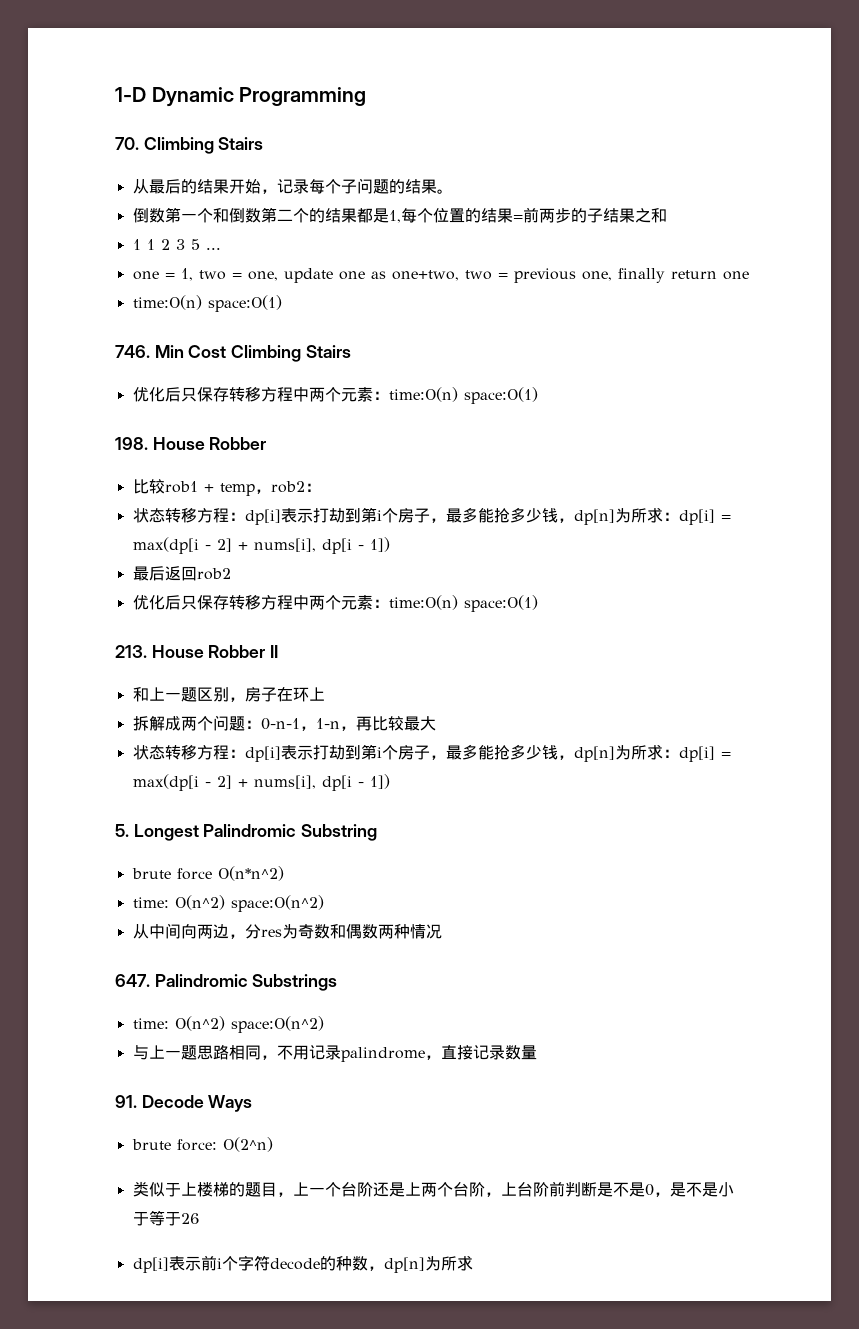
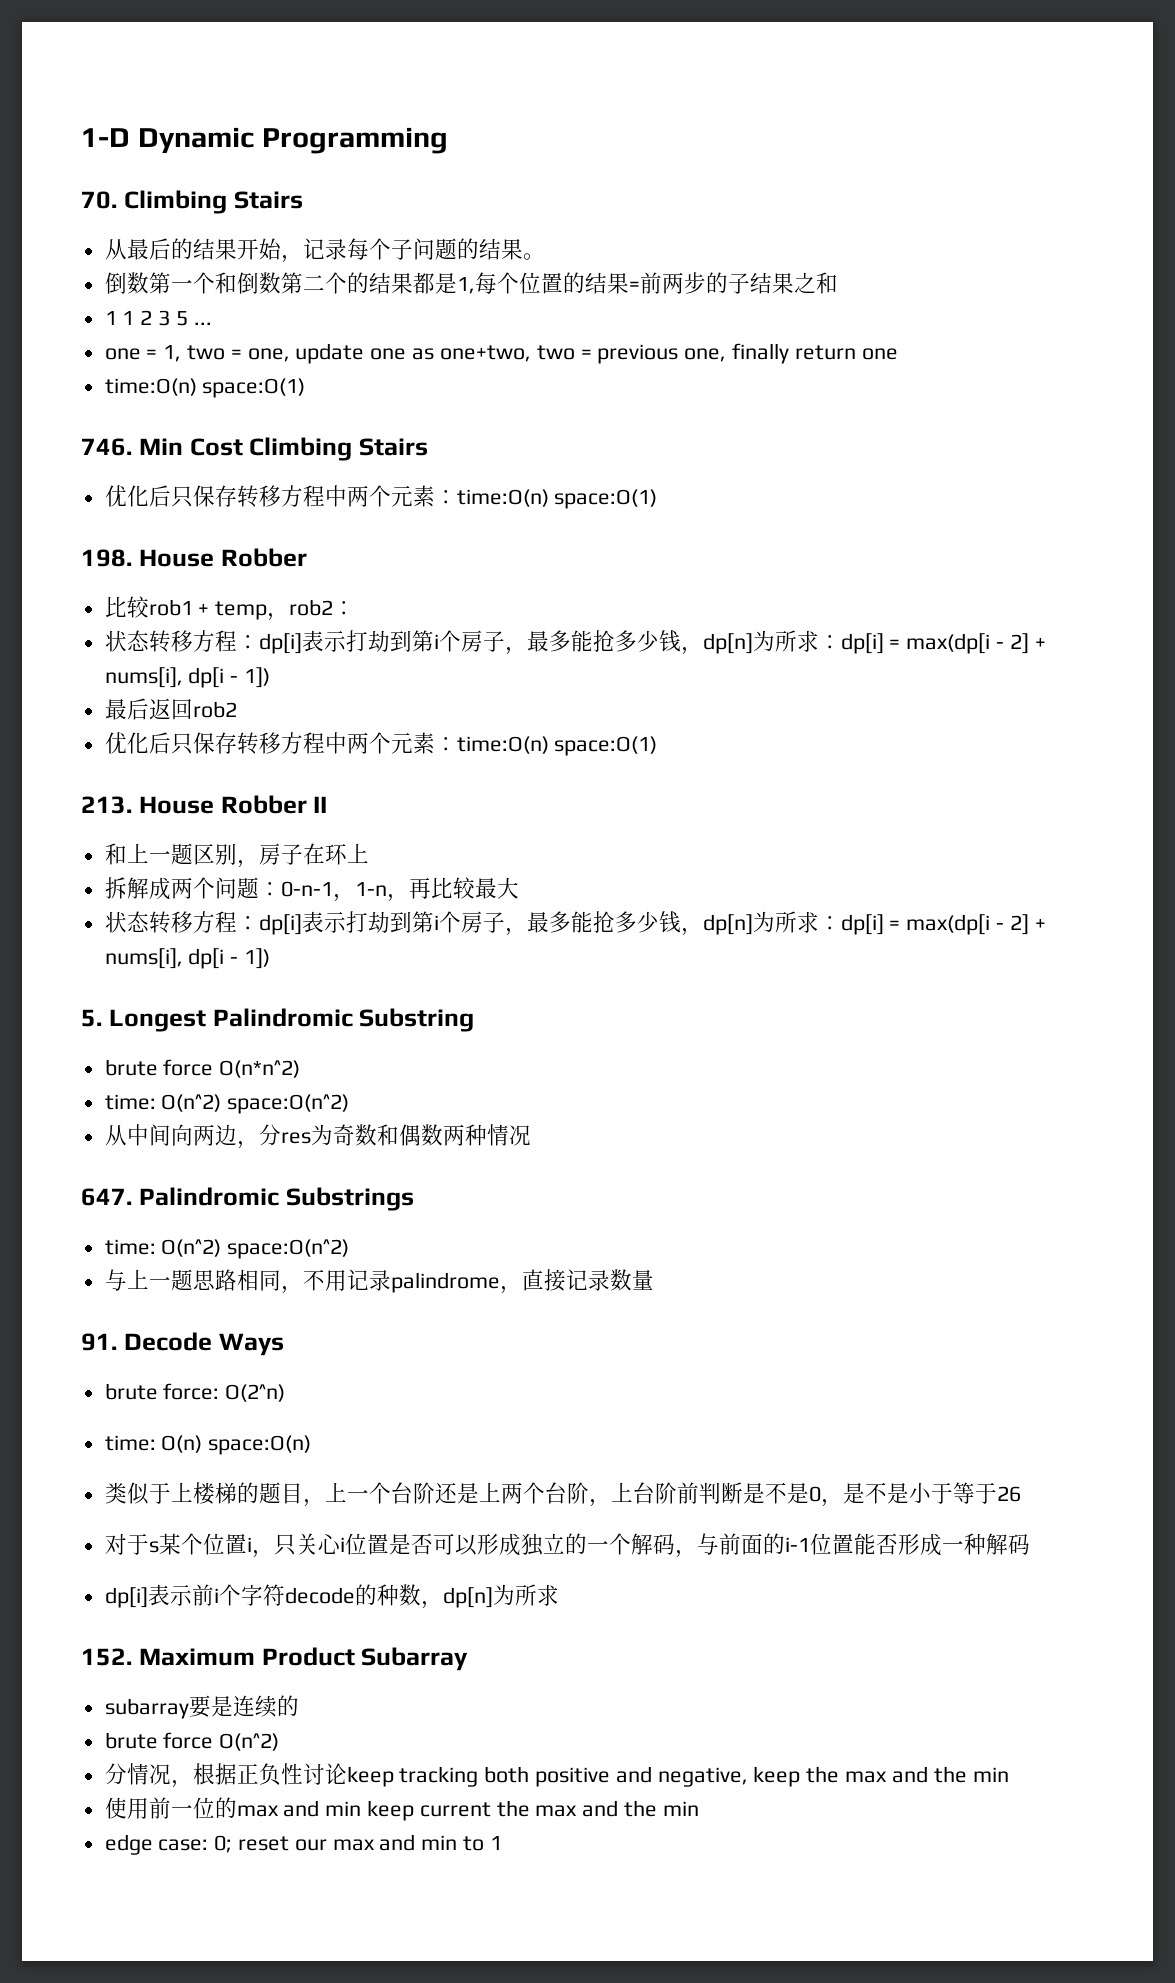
(273, 1144) none -> [104,1435,312,1455] // time: O(n) space:O(n)
(199, 1218) none -> [104,1533,1030,1558] // 对于s某个位置i，只关心i位置是否可以形成独立的一个解码，与前面的i-1位置能否形成一种解码
(473, 1263) none -> [81,1647,469,1671] [104,1695,299,1719] [104,1732,280,1751] [104,1763,1009,1788] [104,1797,699,1821] [104,1834,502,1855] // 152. Maximum Product Subarray // subarray要是连续的 // brute force O(n^2) // 分情况，根据正负性讨论keep tracking both positive and negative, keep the max and the min // 使用前一位的max and min keep current the max and the min // edge case: 0; reset our max and min to 1

